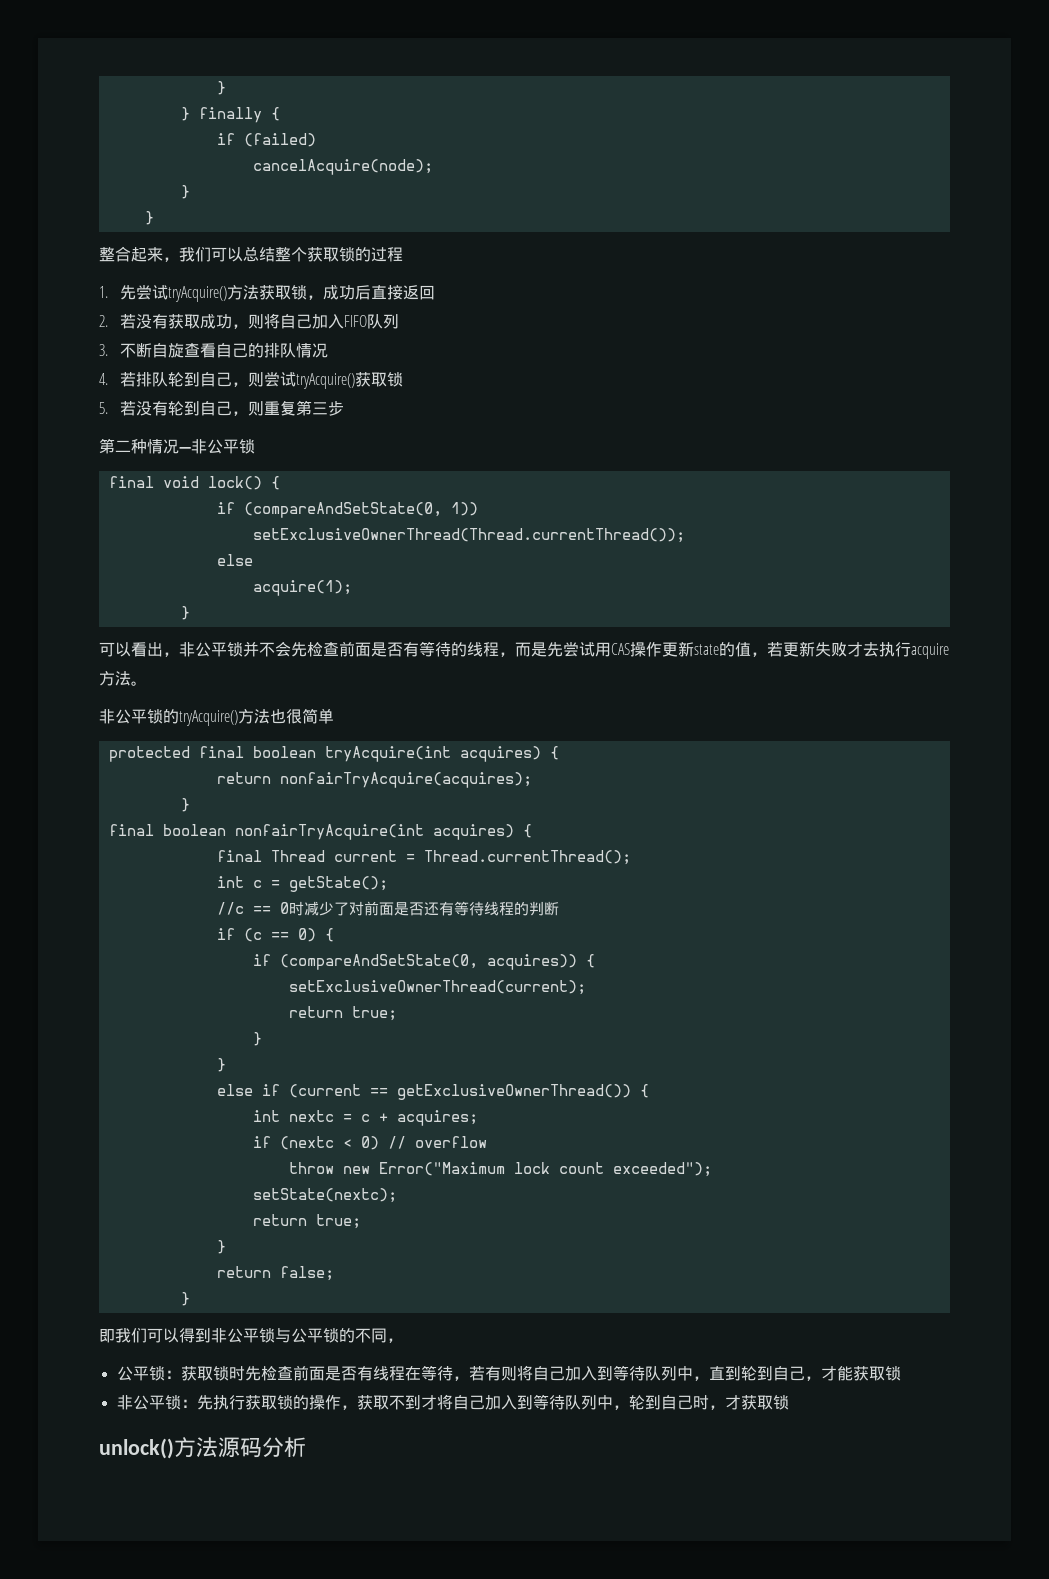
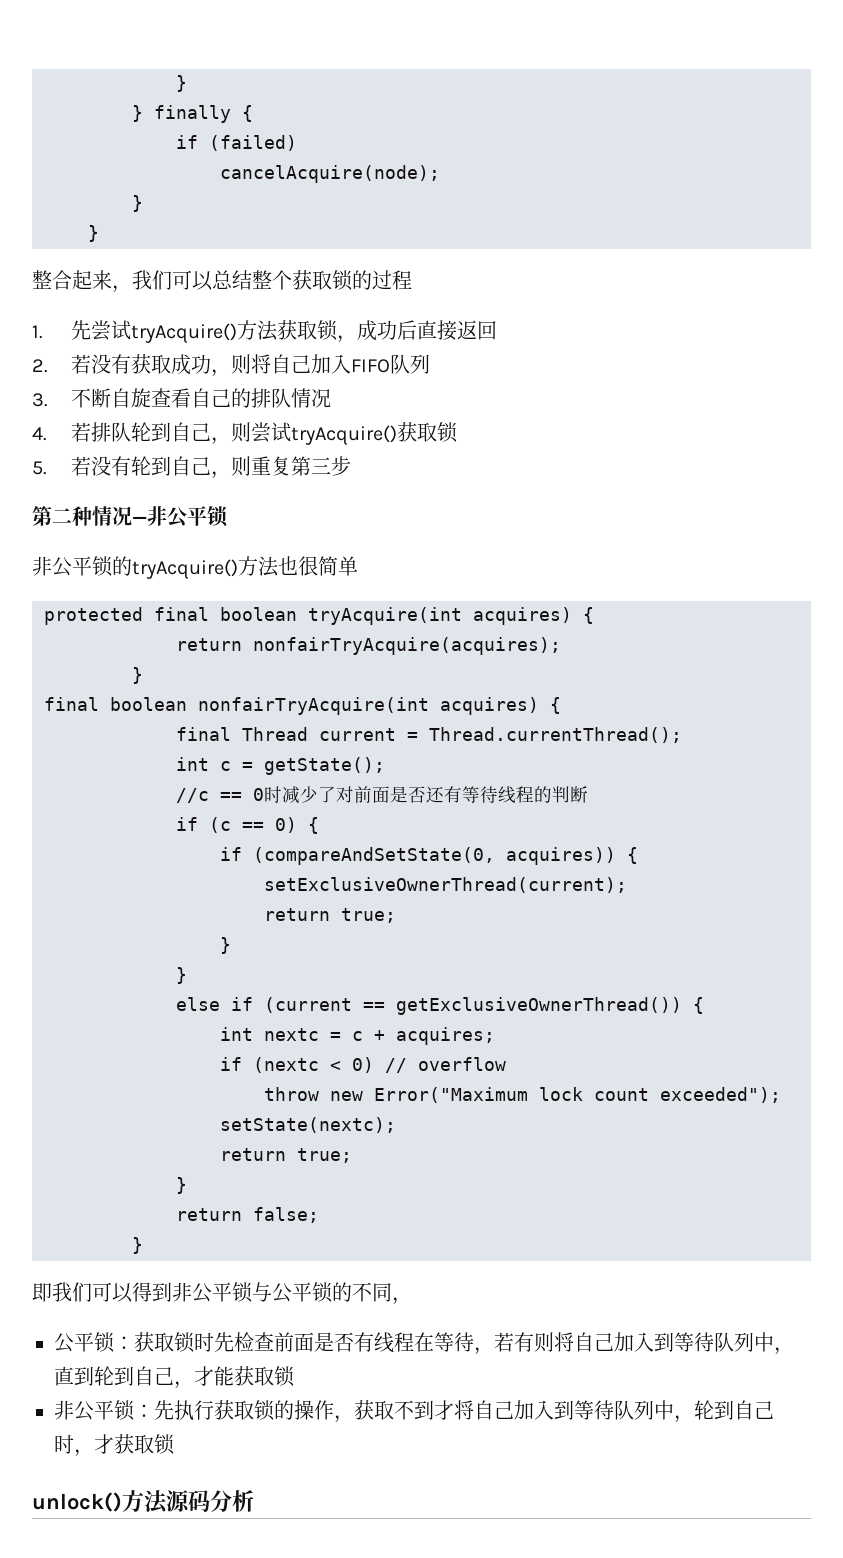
[108,476,280,490] [216,502,478,518] [252,528,685,543] [216,554,253,566] [252,580,352,596] [180,606,190,620] [99,641,949,659] [99,671,147,686] // final void lock() { // if (compareAndSetState(0, 1)) // setExclusiveOwnerThread(Thread.currentThread()); // else // acquire(1); // } // 可以看出，非公平锁并不会先检查前面是否有等待的线程，而是先尝试用CAS操作更新state的值，若更新失败才去执行acquire方法。 -> (228, 516) none

